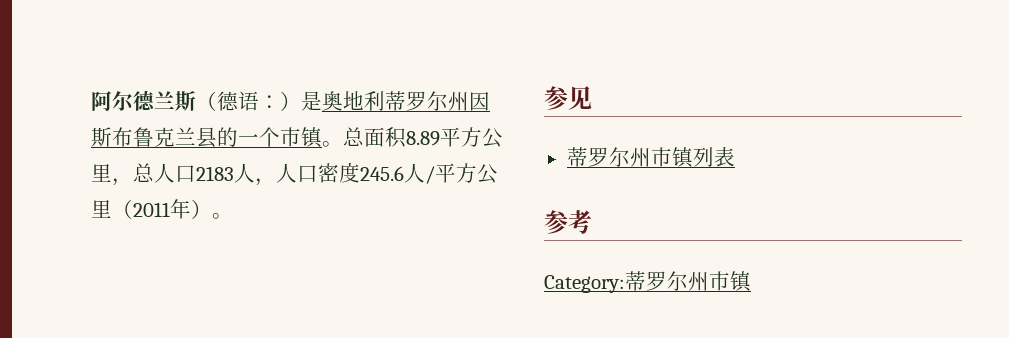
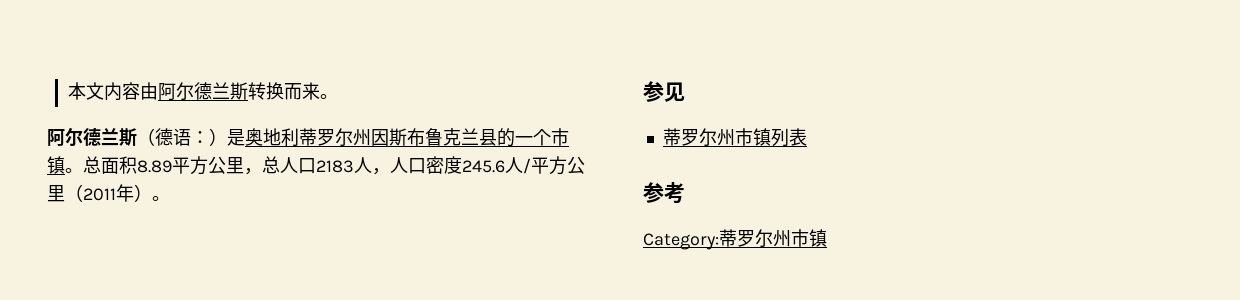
(91, 101) none -> [67,82,338,101] 本文内容由阿尔德兰斯转换而来。 //

